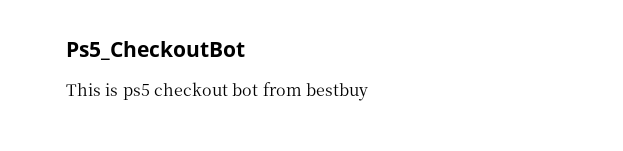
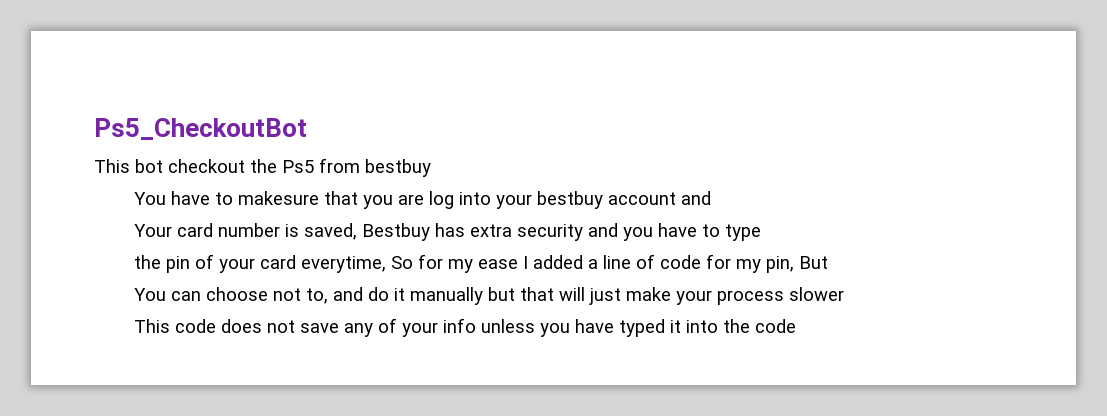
[105,82,368,101] is ps5 checkout bot from bestbuy -> [135,158,431,177] [133,191,711,209] [133,223,761,241] [133,254,828,273] [133,287,844,305] [133,318,796,337] bot checkout the Ps5 from bestbuy // You have to makesure that you are log into your bestbuy account and // Your card number is saved, Bestbuy has extra security and you have to type // the pin of your card everytime, So for my ease I added a line of code for my pin, But // You can choose not to, and do it manually but that will just make your process slower // This code does not save any of your info unless you have typed it into the code

